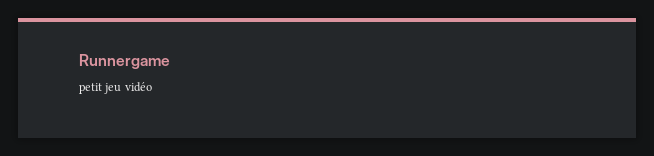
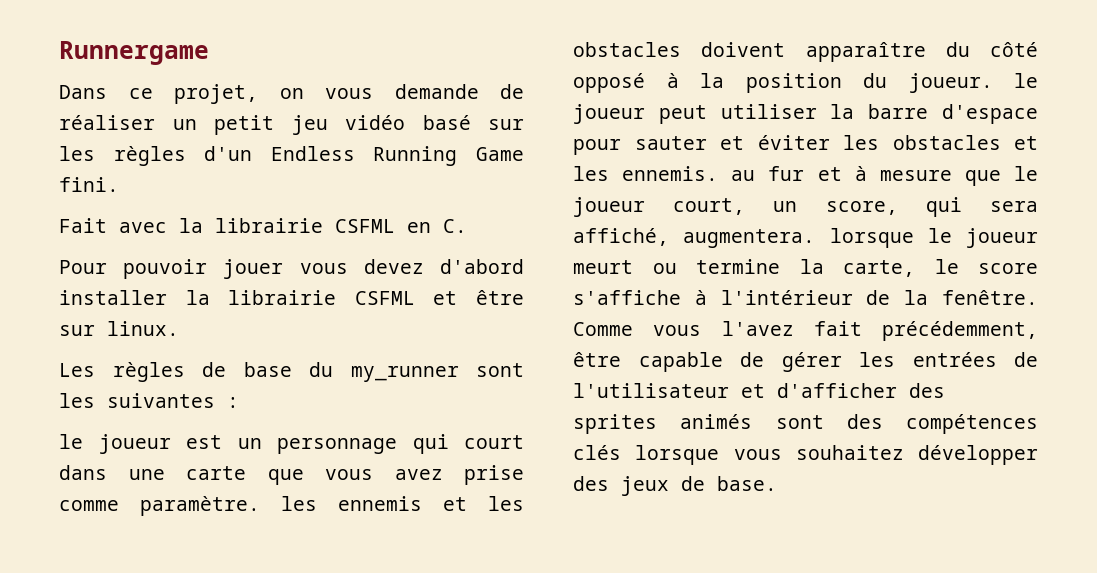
[79,82,152,94] petit jeu vidéo -> [59,84,524,104] [59,115,524,135] [59,146,524,166] [59,177,119,192] [59,218,467,233] [59,259,524,279] [59,290,524,305] [59,321,179,336] [59,362,524,382] [59,393,239,408] [59,434,524,454] [59,465,524,485] [59,496,524,516] [573,42,1038,62] [573,73,1038,93] [573,104,1038,124] [573,135,1038,155] [573,166,1038,186] [573,197,1038,217] [573,228,1038,248] [573,259,1038,277] [573,290,1038,305] [573,321,1038,341] [573,352,1038,372] [573,383,945,398] [573,414,1038,434] [573,445,1038,465] [573,476,777,496] Dans ce projet, on vous demande de réaliser un petit jeu vidéo basé sur les règles d'un Endless Running Game fini. // Fait avec la librairie CSFML en C. // Pour pouvoir jouer vous devez d'abord installer la librairie CSFML et être sur linux. // Les règles de base du my_runner sont les suivantes : // le joueur est un personnage qui court dans une carte que vous avez prise comme paramètre. les ennemis et les obstacles doivent apparaître du côté opposé à la position du joueur. le joueur peut utiliser la barre d'espace pour sauter et éviter les obstacles et les ennemis. au fur et à mesure que le joueur court, un score, qui sera affiché, augmentera. lorsque le joueur meurt ou termine la carte, le score s'affiche à l'intérieur de la fenêtre. Comme vous l'avez fait précédemment, être capable de gérer les entrées de l'utilisateur et d'afficher des sprites animés sont des compétences clés lorsque vous souhaitez développer des jeux de base.

